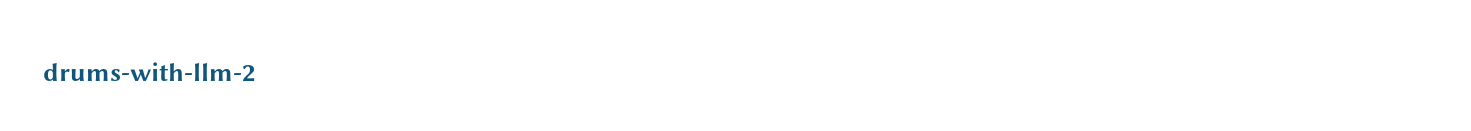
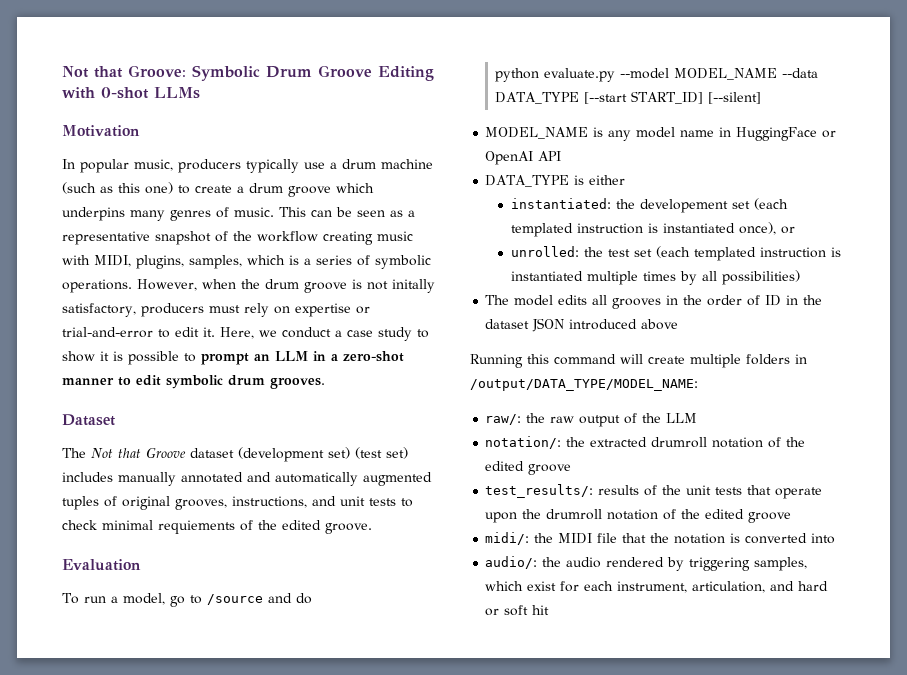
[43,62,256,82] drums-with-llm-2 -> [62,65,434,81] [62,87,200,99] [62,125,140,137] [62,159,433,173] [62,182,374,197] [62,207,415,221] [62,231,413,245] [62,255,431,269] [62,279,435,293] [62,303,370,317] [62,327,429,341] [62,351,404,365] [62,375,325,389] [62,414,115,426] [62,447,408,462] [62,472,432,486] [62,496,413,510] [62,520,372,534] [62,559,141,571] [62,593,312,607] [495,68,819,82] [495,91,762,104] [485,127,837,141] [485,151,562,165] [485,175,626,187] [510,198,788,213] [510,222,795,237] [510,246,841,261] [510,270,800,285] [485,295,823,309] [485,318,679,332] [470,354,807,368] [470,379,698,391] [485,413,698,427] [485,436,806,449] [485,461,572,475] [485,484,823,499] [485,509,792,523] [485,532,836,545] [485,556,808,571] [485,581,829,593] [485,605,550,616] Not that Groove: Symbolic Drum Groove Editing with 0-shot LLMs // Motivation // In popular music, producers typically use a drum machine (such as this one) to create a drum groove which underpins many genres of music. This can be seen as a representative snapshot of the workflow creating music with MIDI, plugins, samples, which is a series of symbolic operations. However, when the drum groove is not initally satisfactory, producers must rely on expertise or trial-and-error to edit it. Here, we conduct a case study to show it is possible to prompt an LLM in a zero-shot manner to edit symbolic drum grooves. // Dataset // The Not that Groove dataset (development set) (test set) includes manually annotated and automatically augmented tuples of original grooves, instructions, and unit tests to check minimal requiements of the edited groove. // Evaluation // To run a model, go to /source and do // python evaluate.py --model MODEL_NAME --data DATA_TYPE [--start START_ID] [--silent] // MODEL_NAME is any model name in HuggingFace or OpenAI API // DATA_TYPE is either // instantiated: the developement set (each templated instruction is instantiated once), or // unrolled: the test set (each templated instruction is instantiated multiple times by all possibilities) // The model edits all grooves in the order of ID in the dataset JSON introduced above // Running this command will create multiple folders in /output/DATA_TYPE/MODEL_NAME: // raw/: the raw output of the LLM // notation/: the extracted drumroll notation of the edited groove // test_results/: results of the unit tests that operate upon the drumroll notation of the edited groove // midi/: the MIDI file that the notation is converted into // audio/: the audio rendered by triggering samples, which exist for each instrument, articulation, and hard or soft hit

